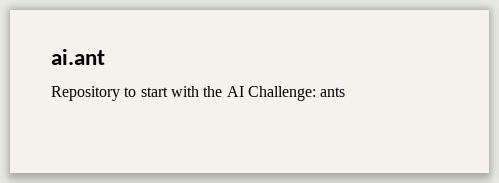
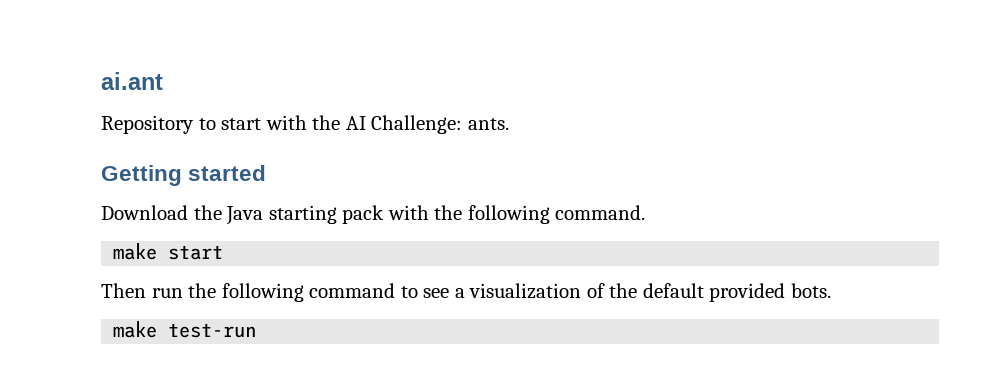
[320,87,346,97] ants -> [467,118,509,130] [101,165,267,186] [101,205,646,225] [113,243,224,260] [101,283,831,302] [113,321,257,338] ants. // Getting started // Download the Java starting pack with the following command. // make start // Then run the following command to see a visualization of the default provided bots. // make test-run

